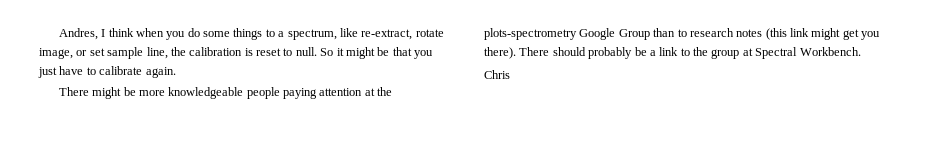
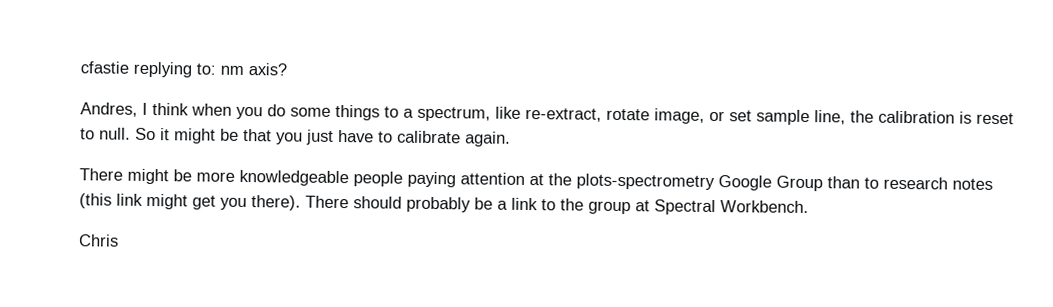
(58, 34) none -> [80,61,287,78] cfastie replying to: nm axis? //

